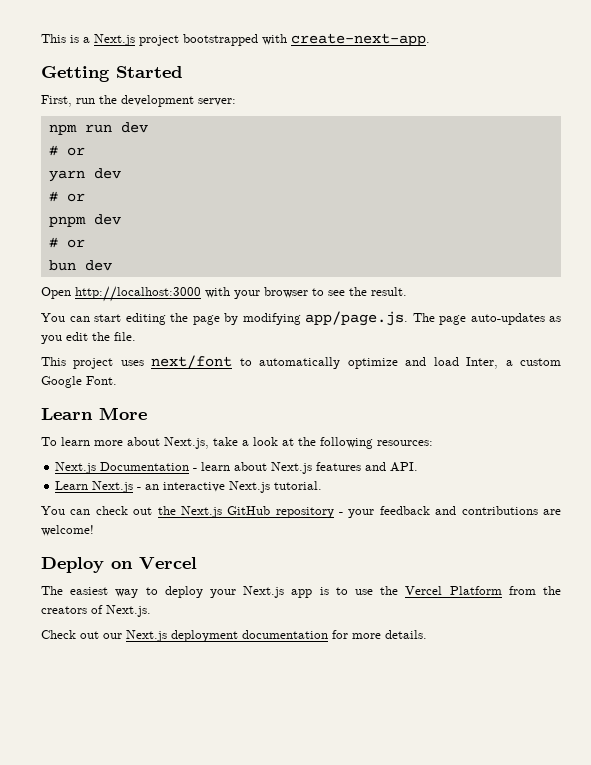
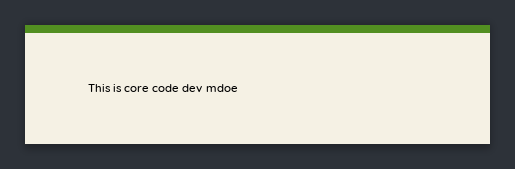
[83,33,430,46] [41,66,182,82] [41,95,236,107] [48,122,148,135] [48,145,85,156] [48,168,121,182] [48,191,85,202] [48,214,121,227] [48,237,85,248] [48,260,112,271] [41,286,407,302] [41,311,561,326] [41,332,136,344] [41,355,561,369] [41,376,117,388] [41,407,147,420] [41,437,433,449] [55,462,419,474] [55,481,323,493] [41,506,561,518] [41,525,94,536] [41,557,197,573] [41,586,561,598] [41,605,151,617] [41,630,427,642] a Next.js project bootstrapped with create-next-app. // Getting Started // First, run the development server: // npm run dev // # or // yarn dev // # or // pnpm dev // # or // bun dev // Open http://localhost:3000 with your browser to see the result. // You can start editing the page by modifying app/page.js. The page auto-updates as you edit the file. // This project uses next/font to automatically optimize and load Inter, a custom Google Font. // Learn More // To learn more about Next.js, take a look at the following resources: // Next.js Documentation - learn about Next.js features and API. // Learn Next.js - an interactive Next.js tutorial. // You can check out the Next.js GitHub repository - your feedback and contributions are welcome! // Deploy on Vercel // The easiest way to deploy your Next.js app is to use the Vercel Platform from the creators of Next.js. // Check out our Next.js deployment documentation for more details. -> [124,84,238,93] core code dev mdoe

